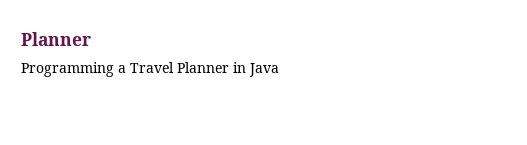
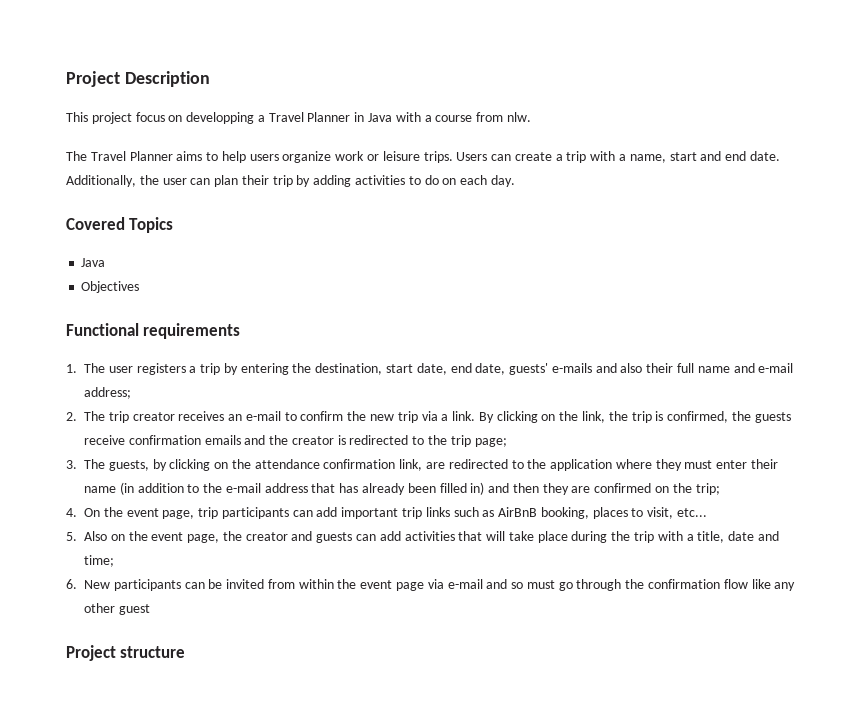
[21,32,91,46] [21,62,114,77] Planner // Programming -> [66,71,210,87] [66,112,255,124] Project Description // This project focus on developping
(279, 70) none -> [395,112,531,122] [66,151,780,163] [66,175,515,187] [66,217,174,233] [81,258,106,267] [81,281,140,293] [66,323,241,339] [66,363,794,375] [84,387,131,399] [66,411,791,423] [84,435,507,447] [66,459,779,471] [84,482,720,495] [66,507,708,519] [66,531,779,543] [84,555,114,567] [66,579,796,591] [84,603,150,615] [66,645,186,661] with a course from nlw. // The Travel Planner aims to help users organize work or leisure trips. Users can create a trip with a name, start and end date. Additionally, the user can plan their trip by adding activities to do on each day. // Covered Topics // Java // Objectives // Functional requirements // 1. The user registers a trip by entering the destination, start date, end date, guests' e-mails and also their full name and e-mail address; // 2. The trip creator receives an e-mail to confirm the new trip via a link. By clicking on the link, the trip is confirmed, the guests receive confirmation emails and the creator is redirected to the trip page; // 3. The guests, by clicking on the attendance confirmation link, are redirected to the application where they must enter their name (in addition to the e-mail address that has already been filled in) and then they are confirmed on the trip; // 4. On the event page, trip participants can add important trip links such as AirBnB booking, places to visit, etc... // 5. Also on the event page, the creator and guests can add activities that will take place during the trip with a title, date and time; // 6. New participants can be invited from within the event page via e-mail and so must go through the confirmation flow like any other guest // Project structure

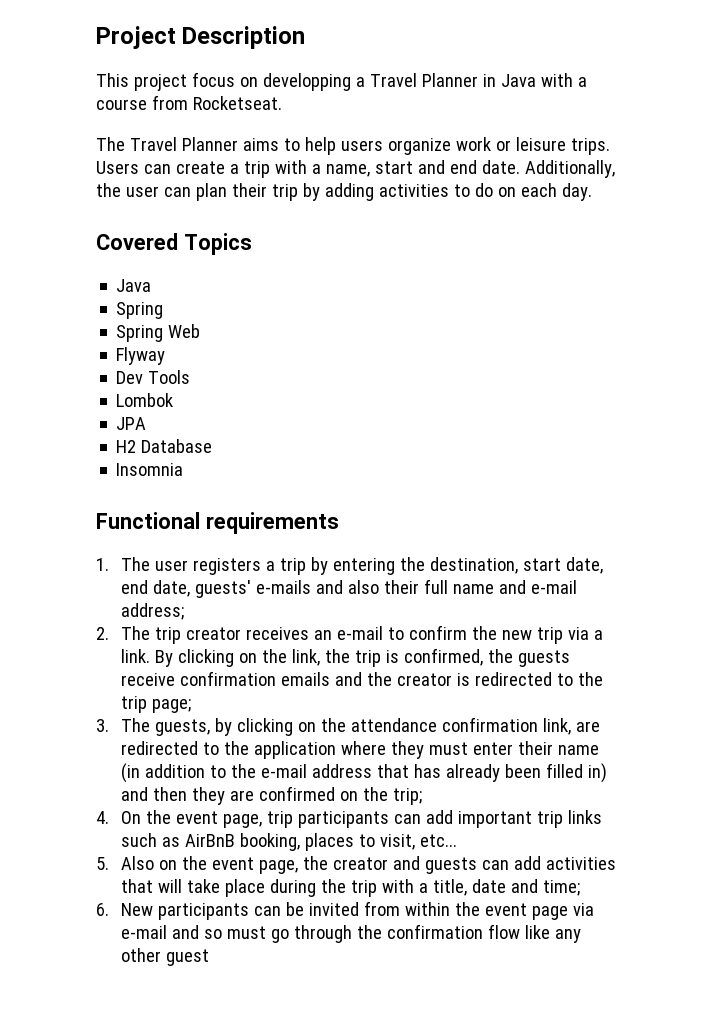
[506,112,531,122] nlw. -> [192,96,282,110] Rocketseat.
[81,281,140,293] Objectives -> [116,302,164,319] [116,324,201,342] [116,347,166,365] [116,370,191,384] [116,393,174,407] [116,417,147,430] [116,439,213,453] [116,463,184,476] Spring // Spring Web // Flyway // Dev Tools // Lombok // JPA // H2 Database // Insomnia
[66,645,186,661] // Project structure -> (210, 957) none

